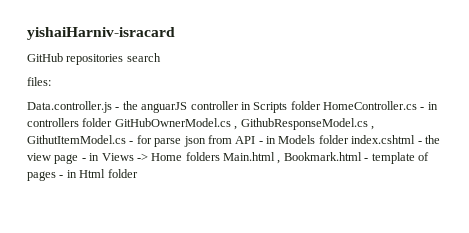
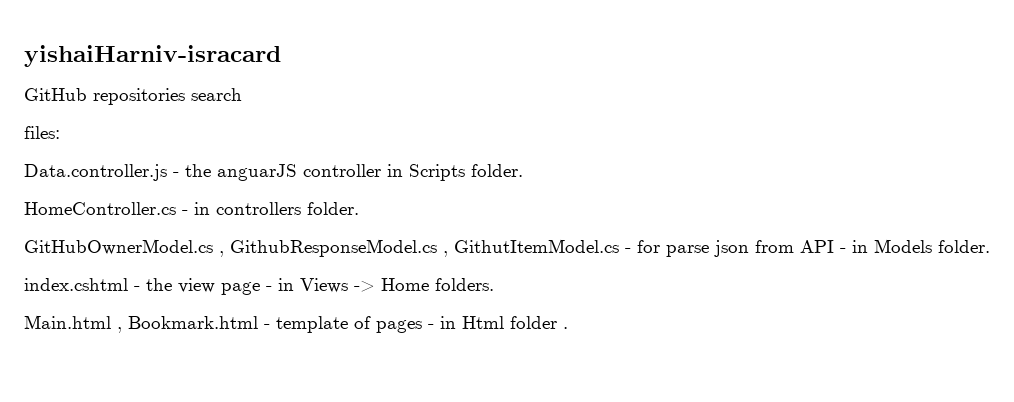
[290,101,321,110] folder -> [471,164,523,177] folder. //
[82,118,113,127] folder -> [307,202,359,215] folder. //
[318,135,349,144] folder -> [938,240,990,253] folder. //
[185,152,220,161] folders -> [435,278,494,291] folders. //
(138, 173) none -> [563,327,568,329] .

